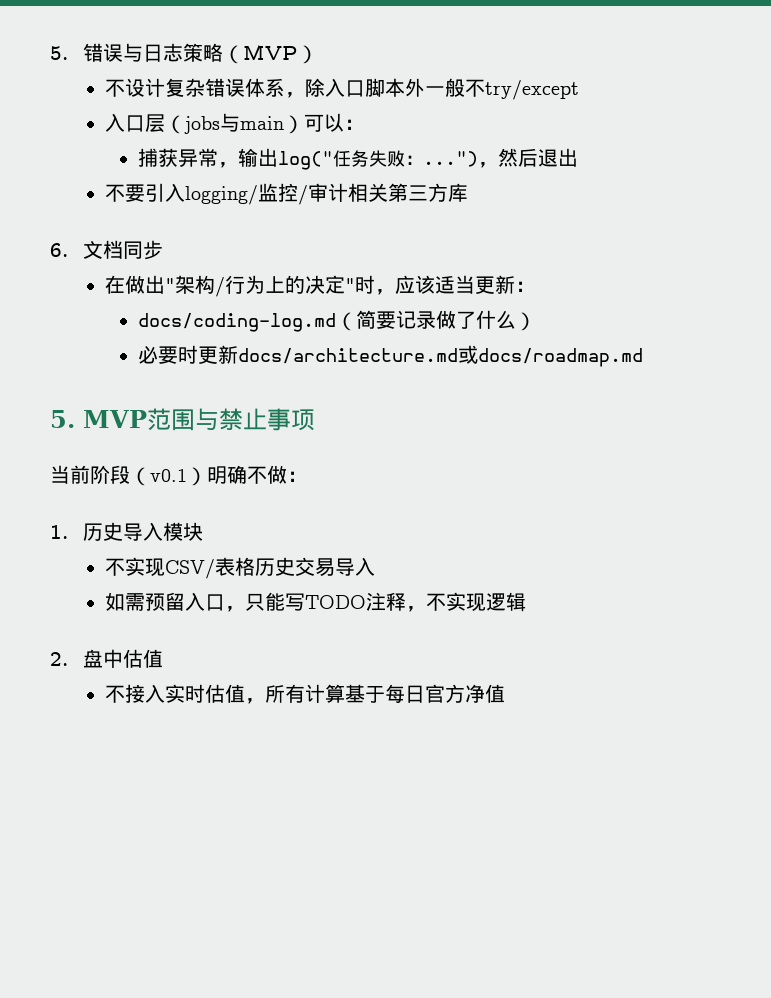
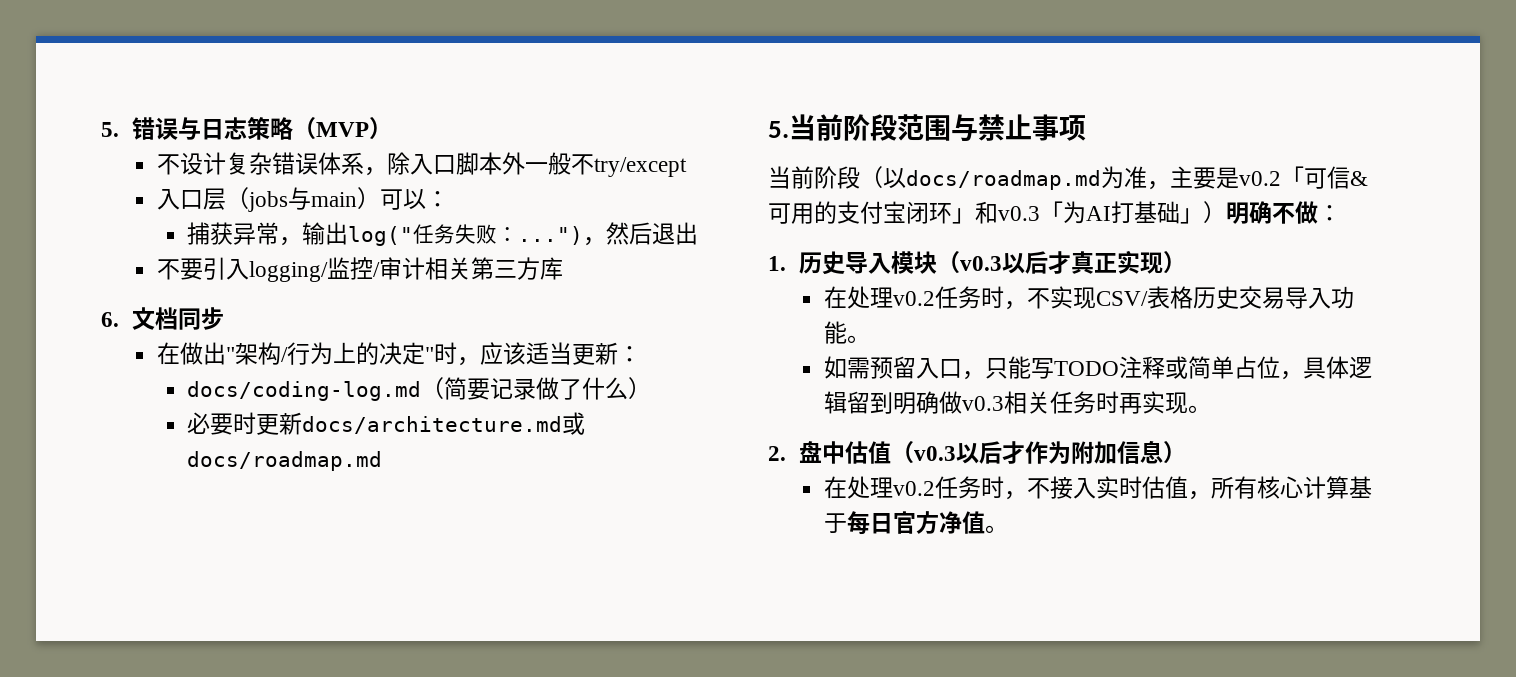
[83,410,147,428] MVP -> [789,114,897,141] 当前阶段
[150,469,187,482] v0.1 -> [883,166,1368,190] [768,201,1203,224] 以docs/roadmap.md为准，主要是v0.2「可信&可用的支付宝闭环」和v0.3「为AI打基础」
(204, 531) // -> [936,250,1186,274] [823,286,1027,310] （v0.3以后才真正实现） // 在处理v0.2任务时，
(376, 566) none -> [1330,286,1354,309] [823,321,870,344] 功能。
[406,592,527,612] [50,649,164,668] ，不实现逻辑 // 2.盘中估值 // -> [1164,356,1372,380] [823,391,1211,414] [768,440,1186,464] [823,476,1027,500] 或简单占位，具体逻辑留到明确做v0.3相关任务时再实现。 // 2.盘中估值（v0.3以后才作为附加信息） // 在处理v0.2任务时，
(306, 693) none -> [1256,476,1303,499] 核心
(506, 693) none -> [984,525,1008,533] 。

